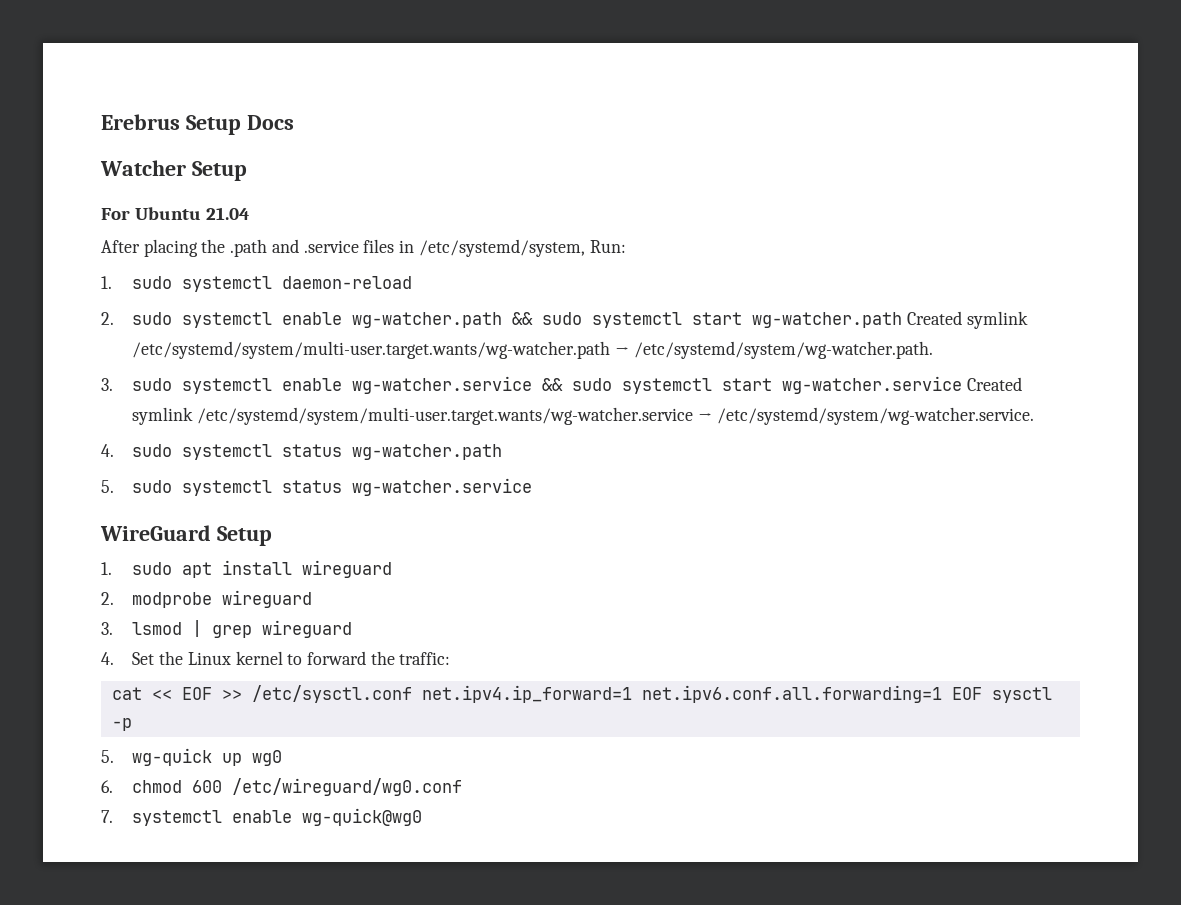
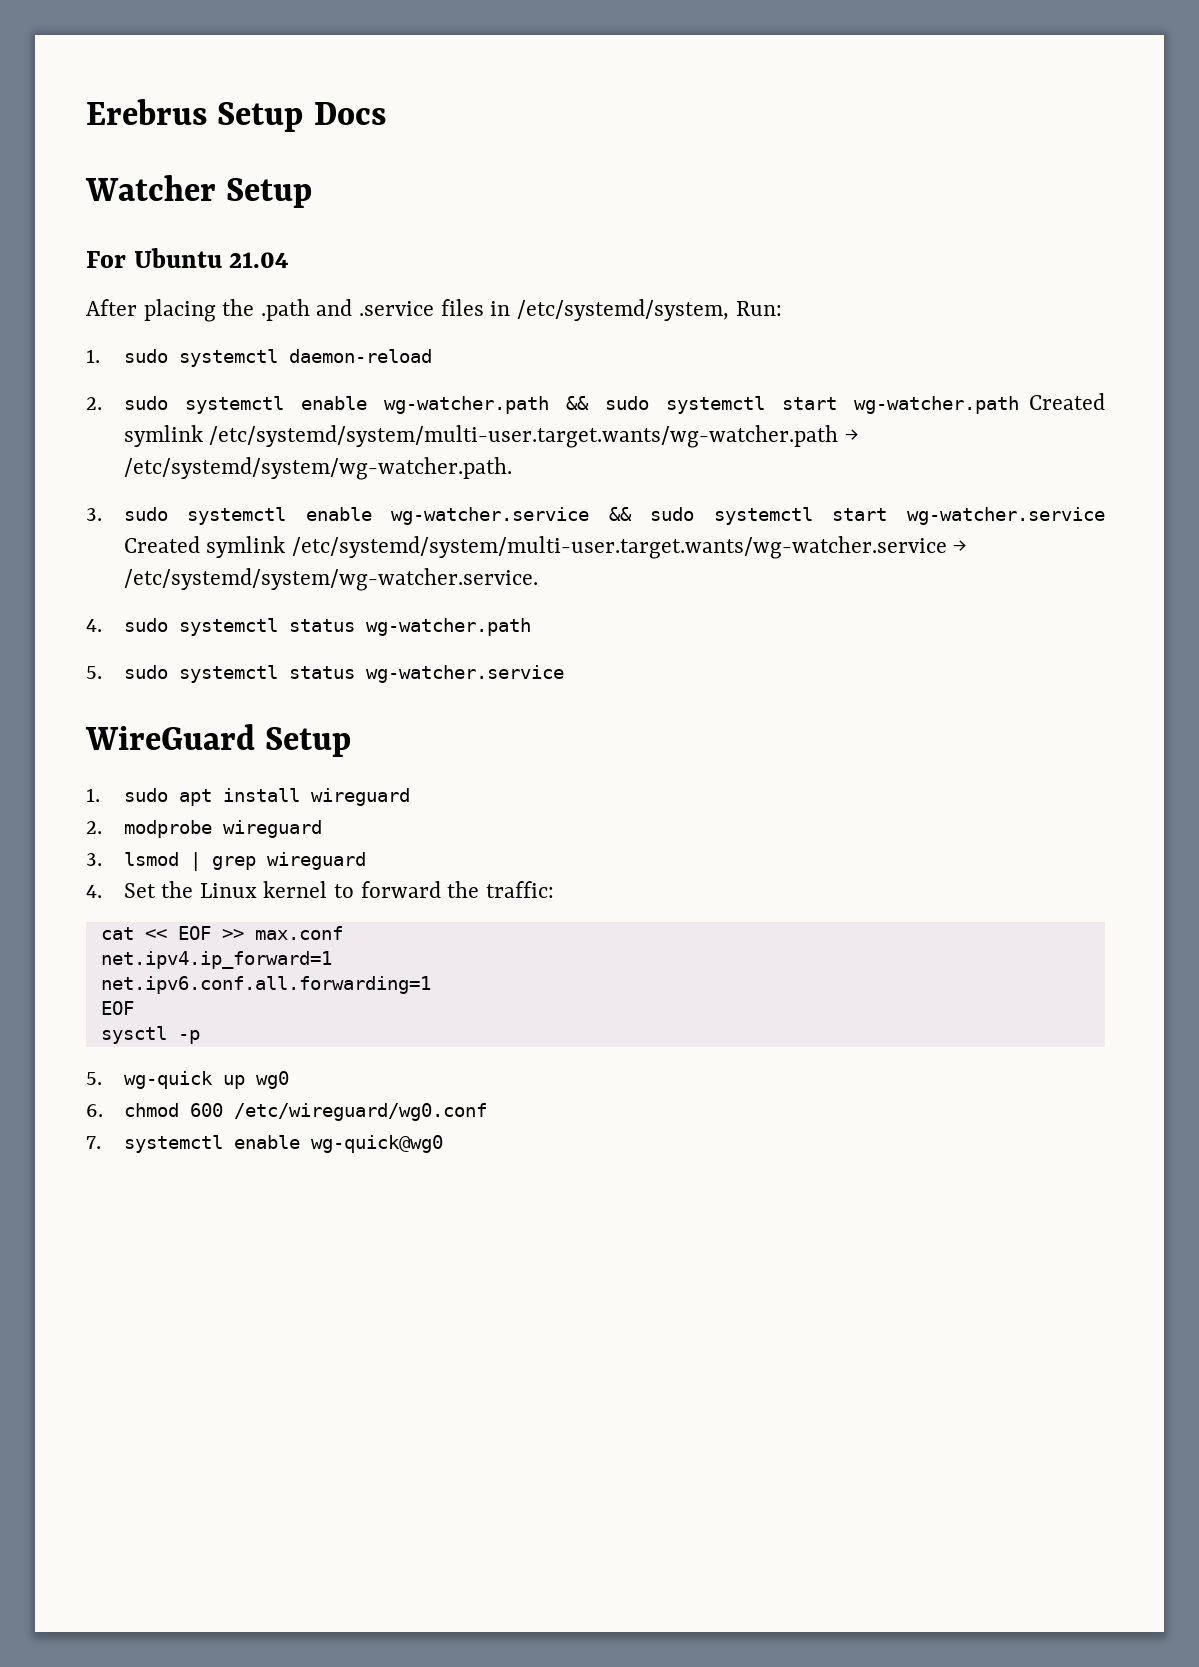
[251,685,412,703] /etc/sysctl.conf -> [254,926,343,940] max.conf //
(632, 694) none -> (332, 960) //
[951,687,982,700] EOF -> [100,1001,134,1015] // EOF //

